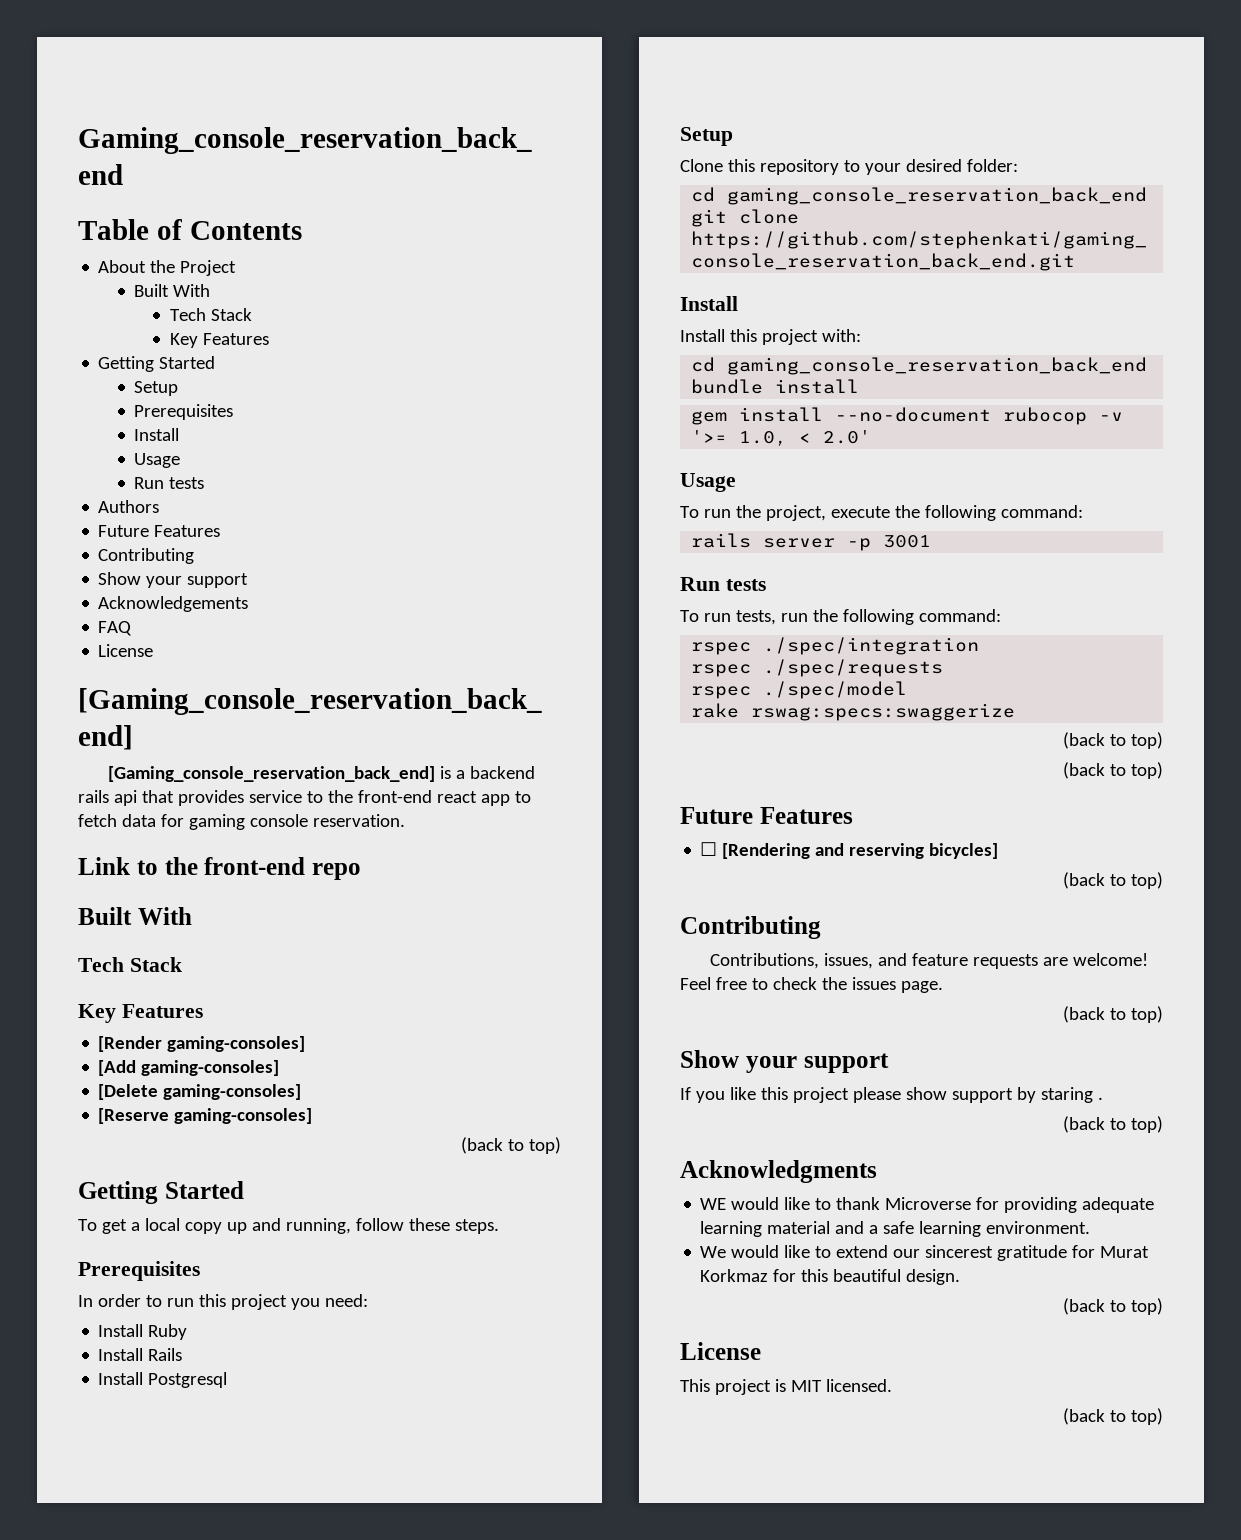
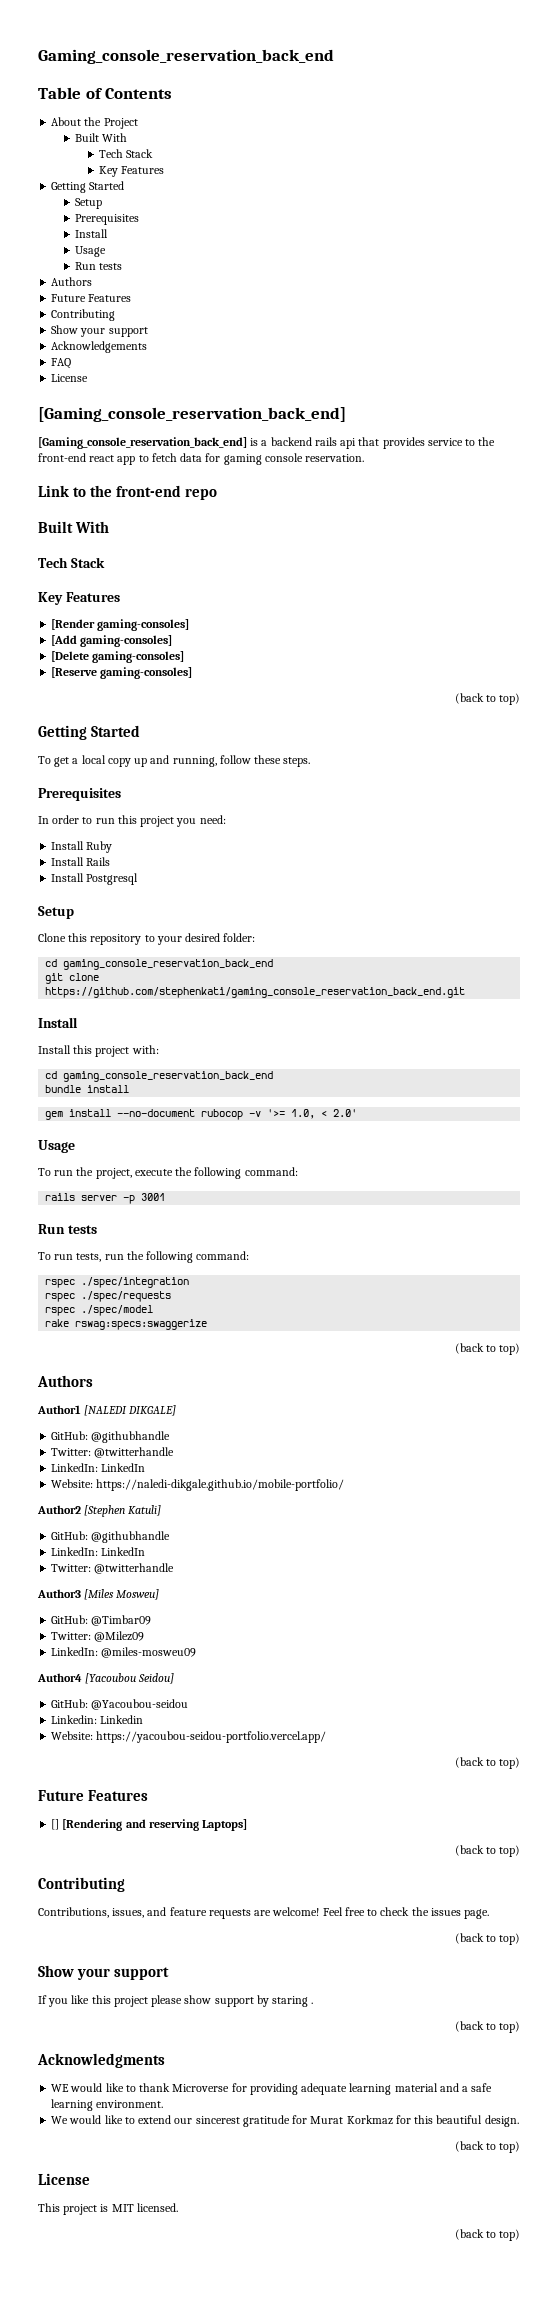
(1163, 740) none -> [37,1375,93,1387] [37,1405,177,1416] [51,1431,171,1443] [51,1447,175,1458] [51,1463,146,1472] [51,1479,345,1491] [37,1505,162,1517] [51,1531,171,1543] [51,1547,146,1556] [51,1563,175,1574] [37,1589,160,1600] [51,1615,152,1626] [51,1631,145,1642] [51,1647,197,1658] [37,1673,175,1684] [51,1699,189,1710] [51,1715,144,1724] [51,1731,327,1743] // Authors // Author1 [NALEDI DIKGALE] // GitHub: @githubhandle // Twitter: @twitterhandle // LinkedIn: LinkedIn // Website: https://naledi-dikgale.github.io/mobile-portfolio/ // Author2 [Stephen Katuli] // GitHub: @githubhandle // LinkedIn: LinkedIn // Twitter: @twitterhandle // Author3 [Miles Mosweu] // GitHub: @Timbar09 // Twitter: @Milez09 // LinkedIn: @miles-mosweu09 // Author4 [Yacoubou Seidou] // GitHub: @Yacoubou-seidou // Linkedin: Linkedin // Website: https://yacoubou-seidou-portfolio.vercel.app/
[700,842,718,856] ☐ -> [51,1819,60,1830] []
[929,843,999,859] bicycles] -> [202,1819,248,1831] Laptops]

